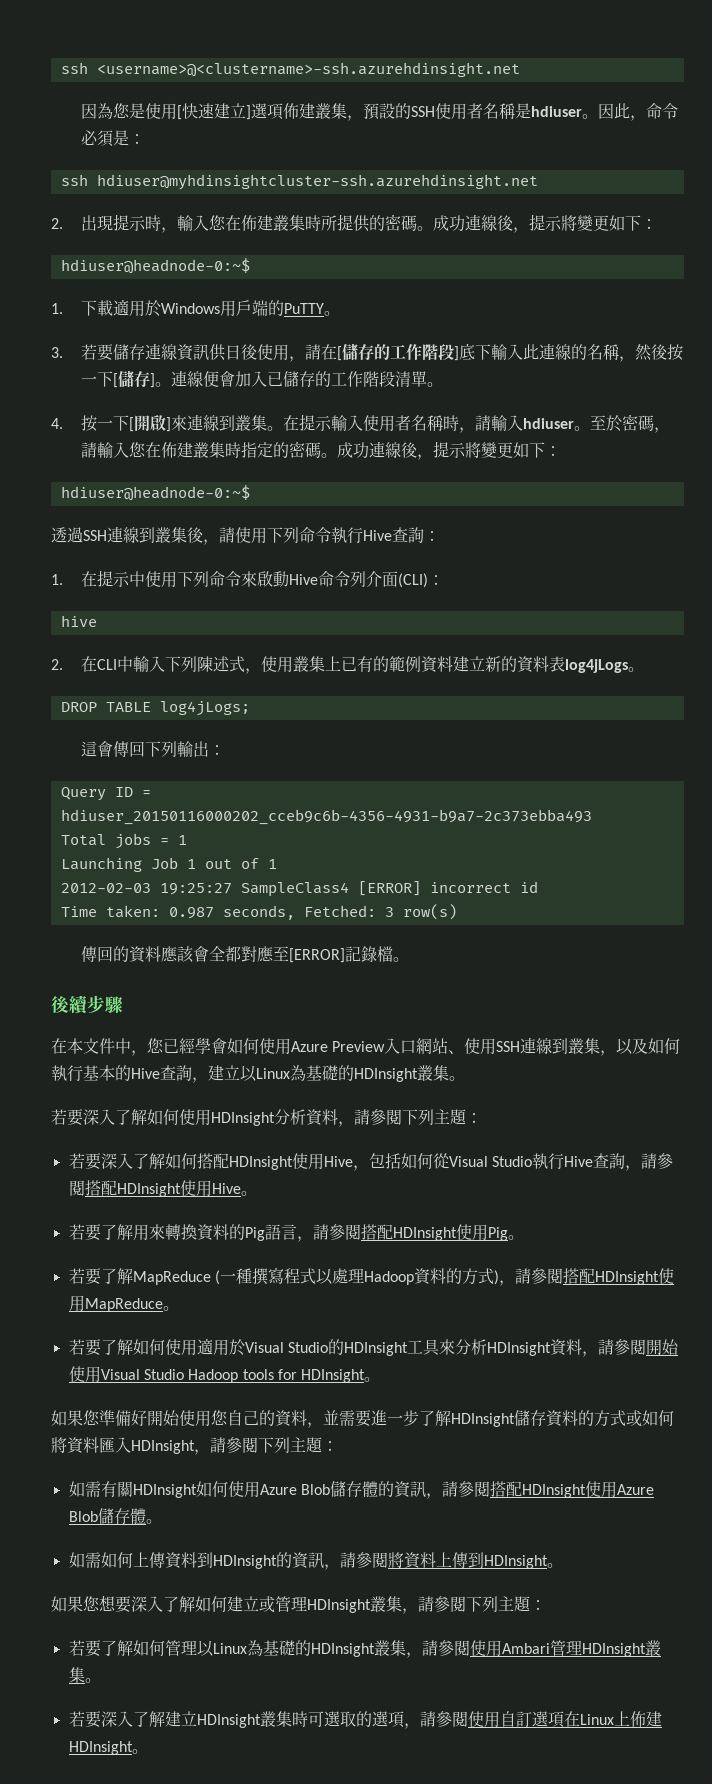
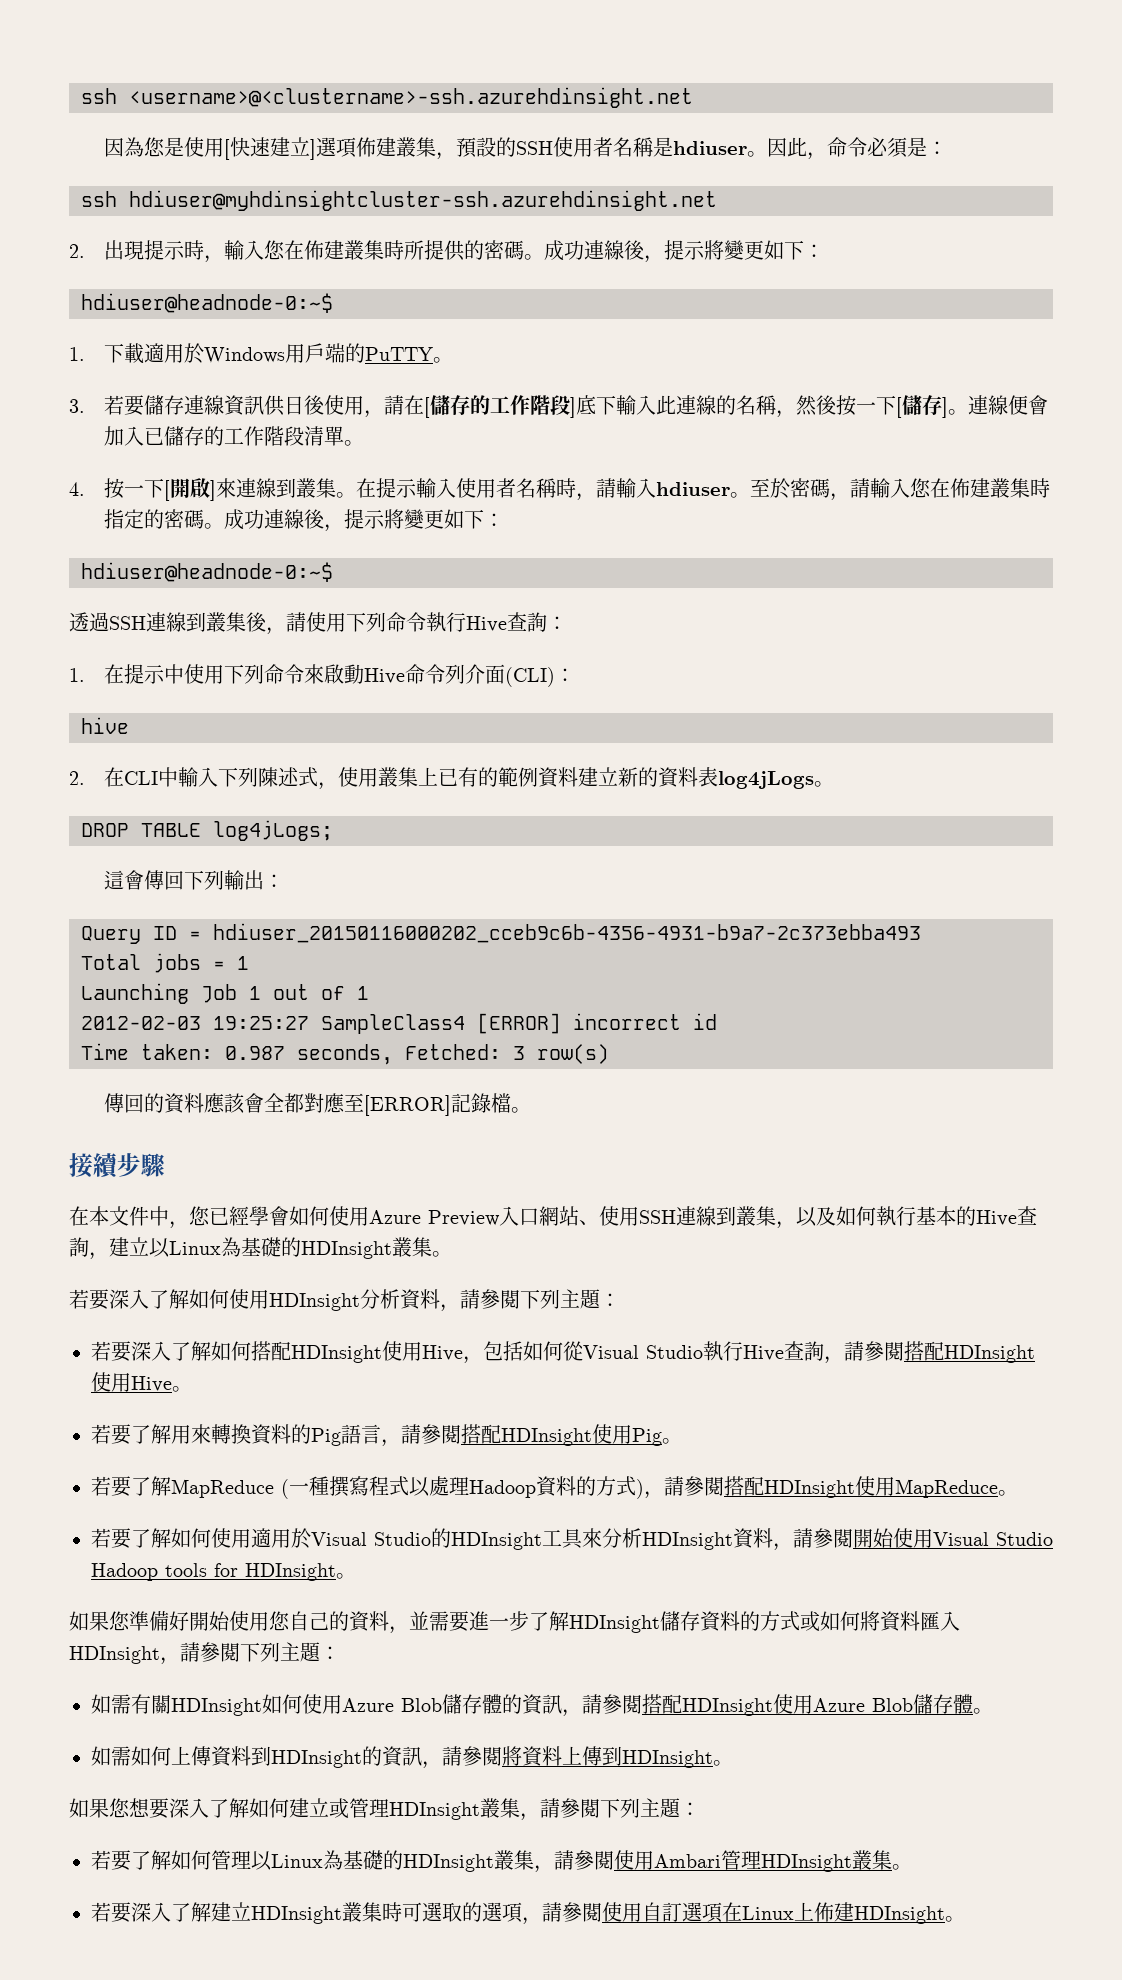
[51,996,70,1013] 後 -> [69,1153,93,1178] 接

